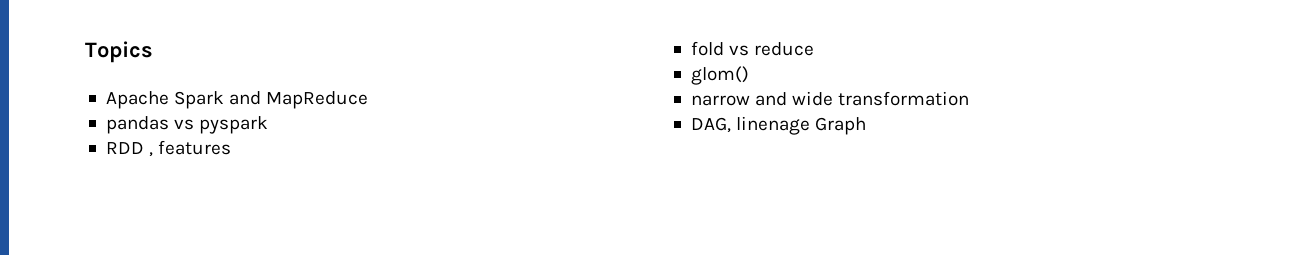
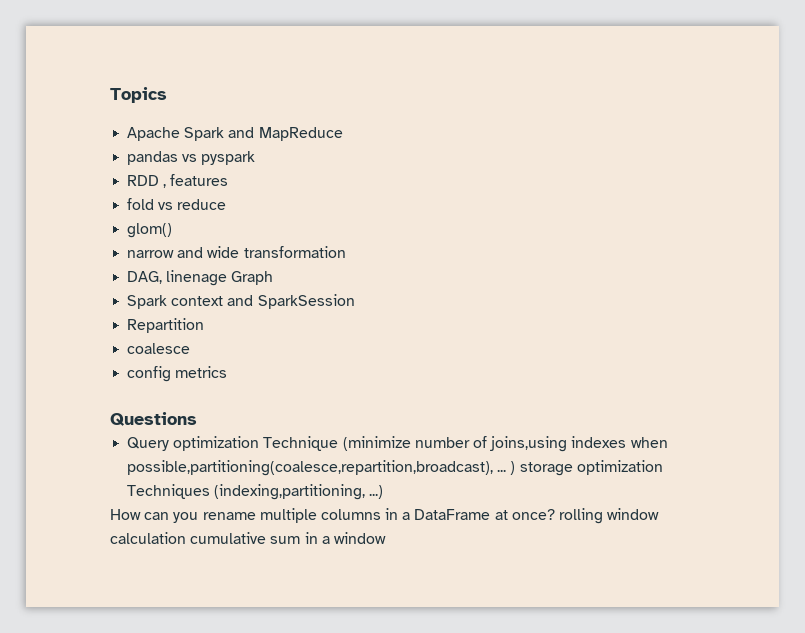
(867, 126) none -> [127,294,355,309] [127,318,205,333] [127,343,191,354] [127,366,228,382] [110,412,197,426] [127,436,668,452] [127,460,663,476] [127,484,384,500] [110,508,660,524] [110,532,386,544] // Spark context and SparkSession // Repartition // coalesce // config metrics // Questions // Query optimization Technique (minimize number of joins,using indexes when possible,partitioning(coalesce,repartition,broadcast), ... ) storage optimization Techniques (indexing,partitioning, ...) // How can you rename multiple columns in a DataFrame at once? rolling window calculation cumulative sum in a window

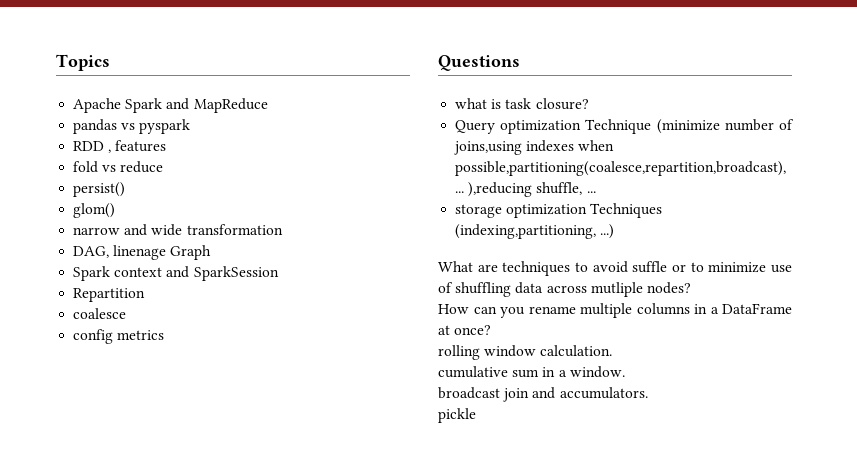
(227, 204) none -> [73,182,126,197] // persist()
(197, 419) none -> [455,98,589,110] // what is task closure?
[510,461,516,475] ) -> [468,182,596,197] ),reducing shuffle, ... //
(384, 492) none -> [438,261,792,276] [438,282,691,297] // What are techniques to avoid suffle or to minimize use of shuffling data across mutliple nodes?
(555, 514) none -> (492, 330) //
[110,532,186,544] calculation -> [540,345,613,357] calculation. //
[333,532,386,544] window -> [569,366,625,378] [438,387,648,402] [438,408,476,423] window. // broadcast join and accumulators. // pickle

